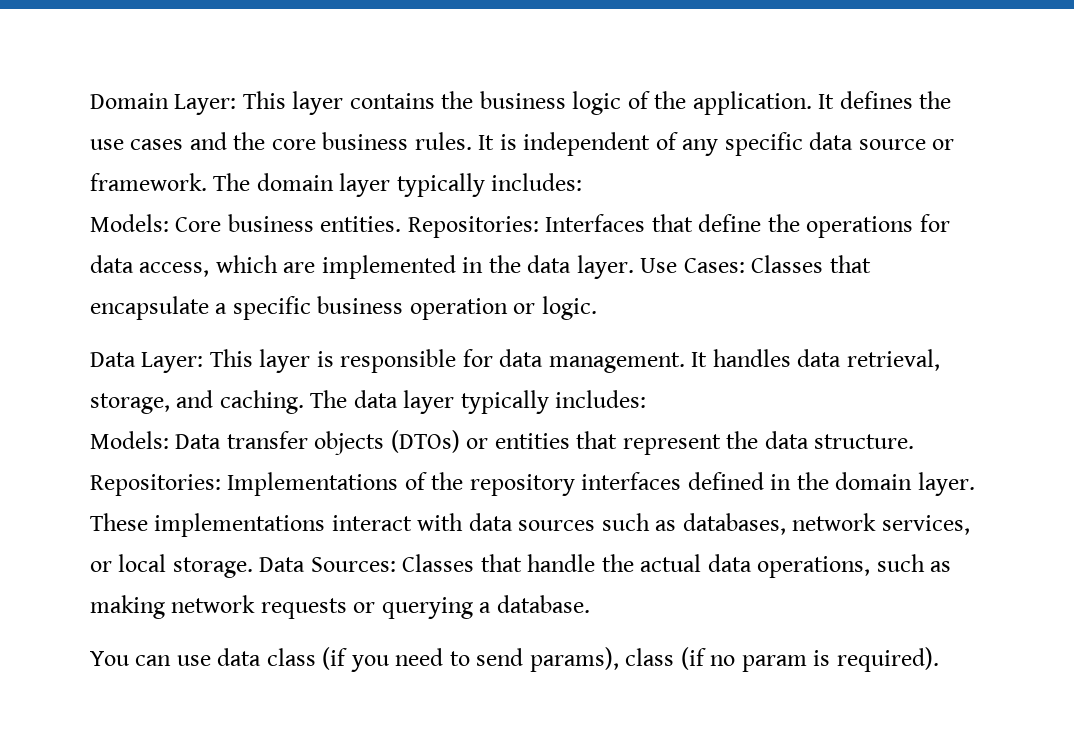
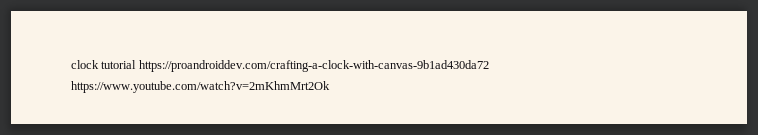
[90,91,952,115] [90,132,955,156] [90,173,583,197] [90,214,950,238] [90,255,871,279] [90,296,597,320] [90,349,940,373] [90,390,647,414] [90,430,915,455] [90,472,975,496] [90,513,970,537] [90,554,952,578] [90,595,590,619] [90,647,939,672] Domain Layer: This layer contains the business logic of the application. It defines the use cases and the core business rules. It is independent of any specific data source or framework. The domain layer typically includes: // Models: Core business entities. Repositories: Interfaces that define the operations for data access, which are implemented in the data layer. Use Cases: Classes that encapsulate a specific business operation or logic. // Data Layer: This layer is responsible for data management. It handles data retrieval, storage, and caching. The data layer typically includes: // Models: Data transfer objects (DTOs) or entities that represent the data structure. Repositories: Implementations of the repository interfaces defined in the domain layer. These implementations interact with data sources such as databases, network services, or local storage. Data Sources: Classes that handle the actual data operations, such as making network requests or querying a database. // You can use data class (if you need to send params), class (if no param is required). -> [71,60,489,72] [71,81,330,93] clock tutorial https://proandroiddev.com/crafting-a-clock-with-canvas-9b1ad430da72 https://www.youtube.com/watch?v=2mKhmMrt2Ok

